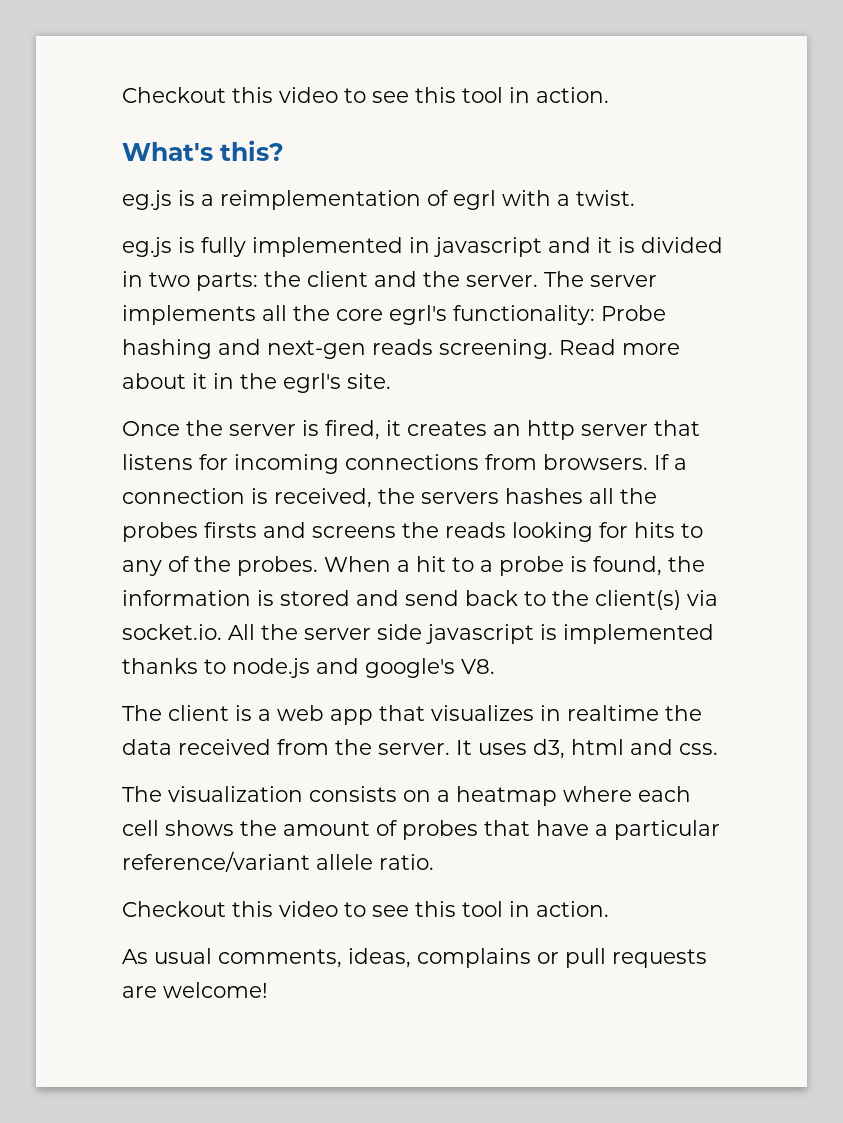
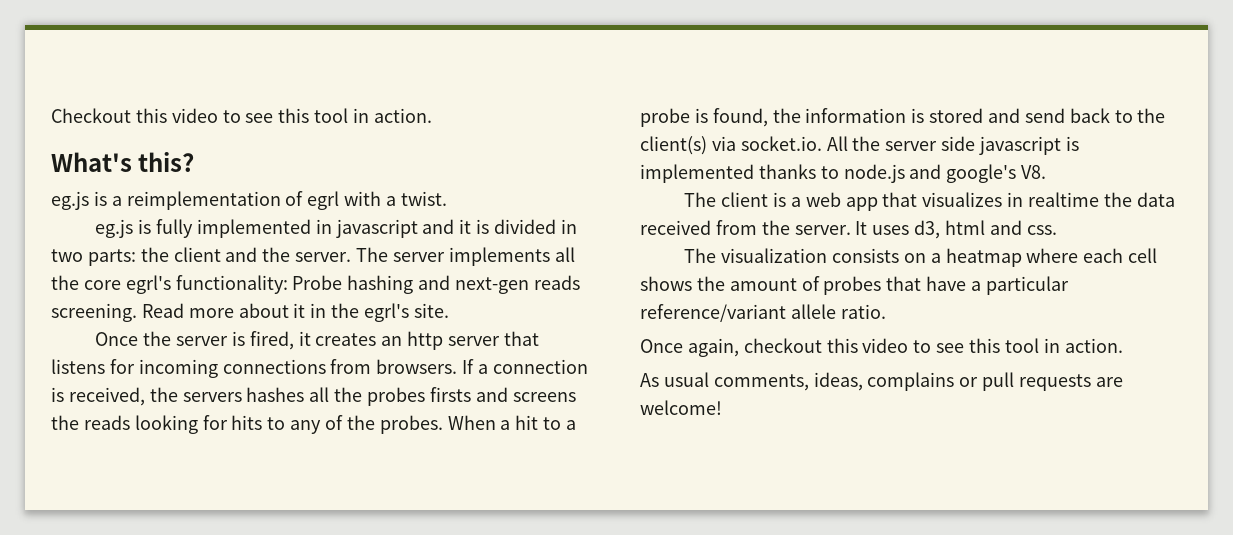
[122,901,226,917] Checkout -> [640,338,822,357] Once again, checkout

